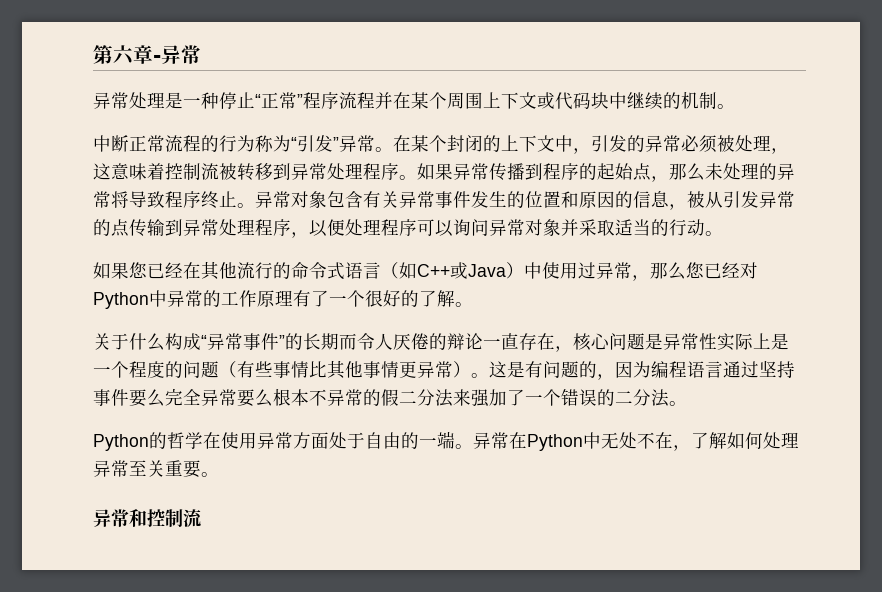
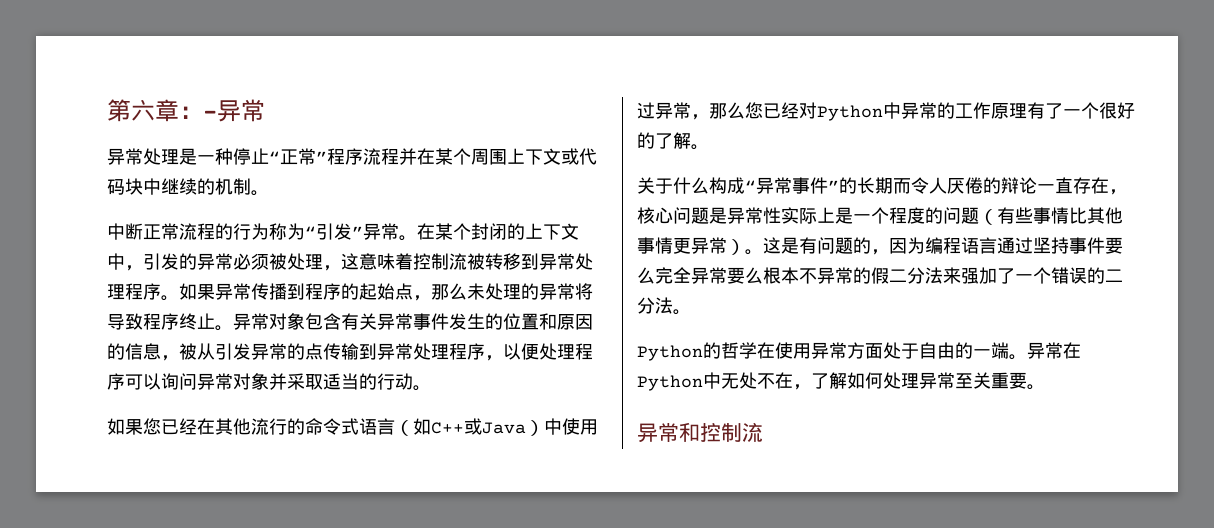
(153, 54) none -> [179,106,203,119] ：

